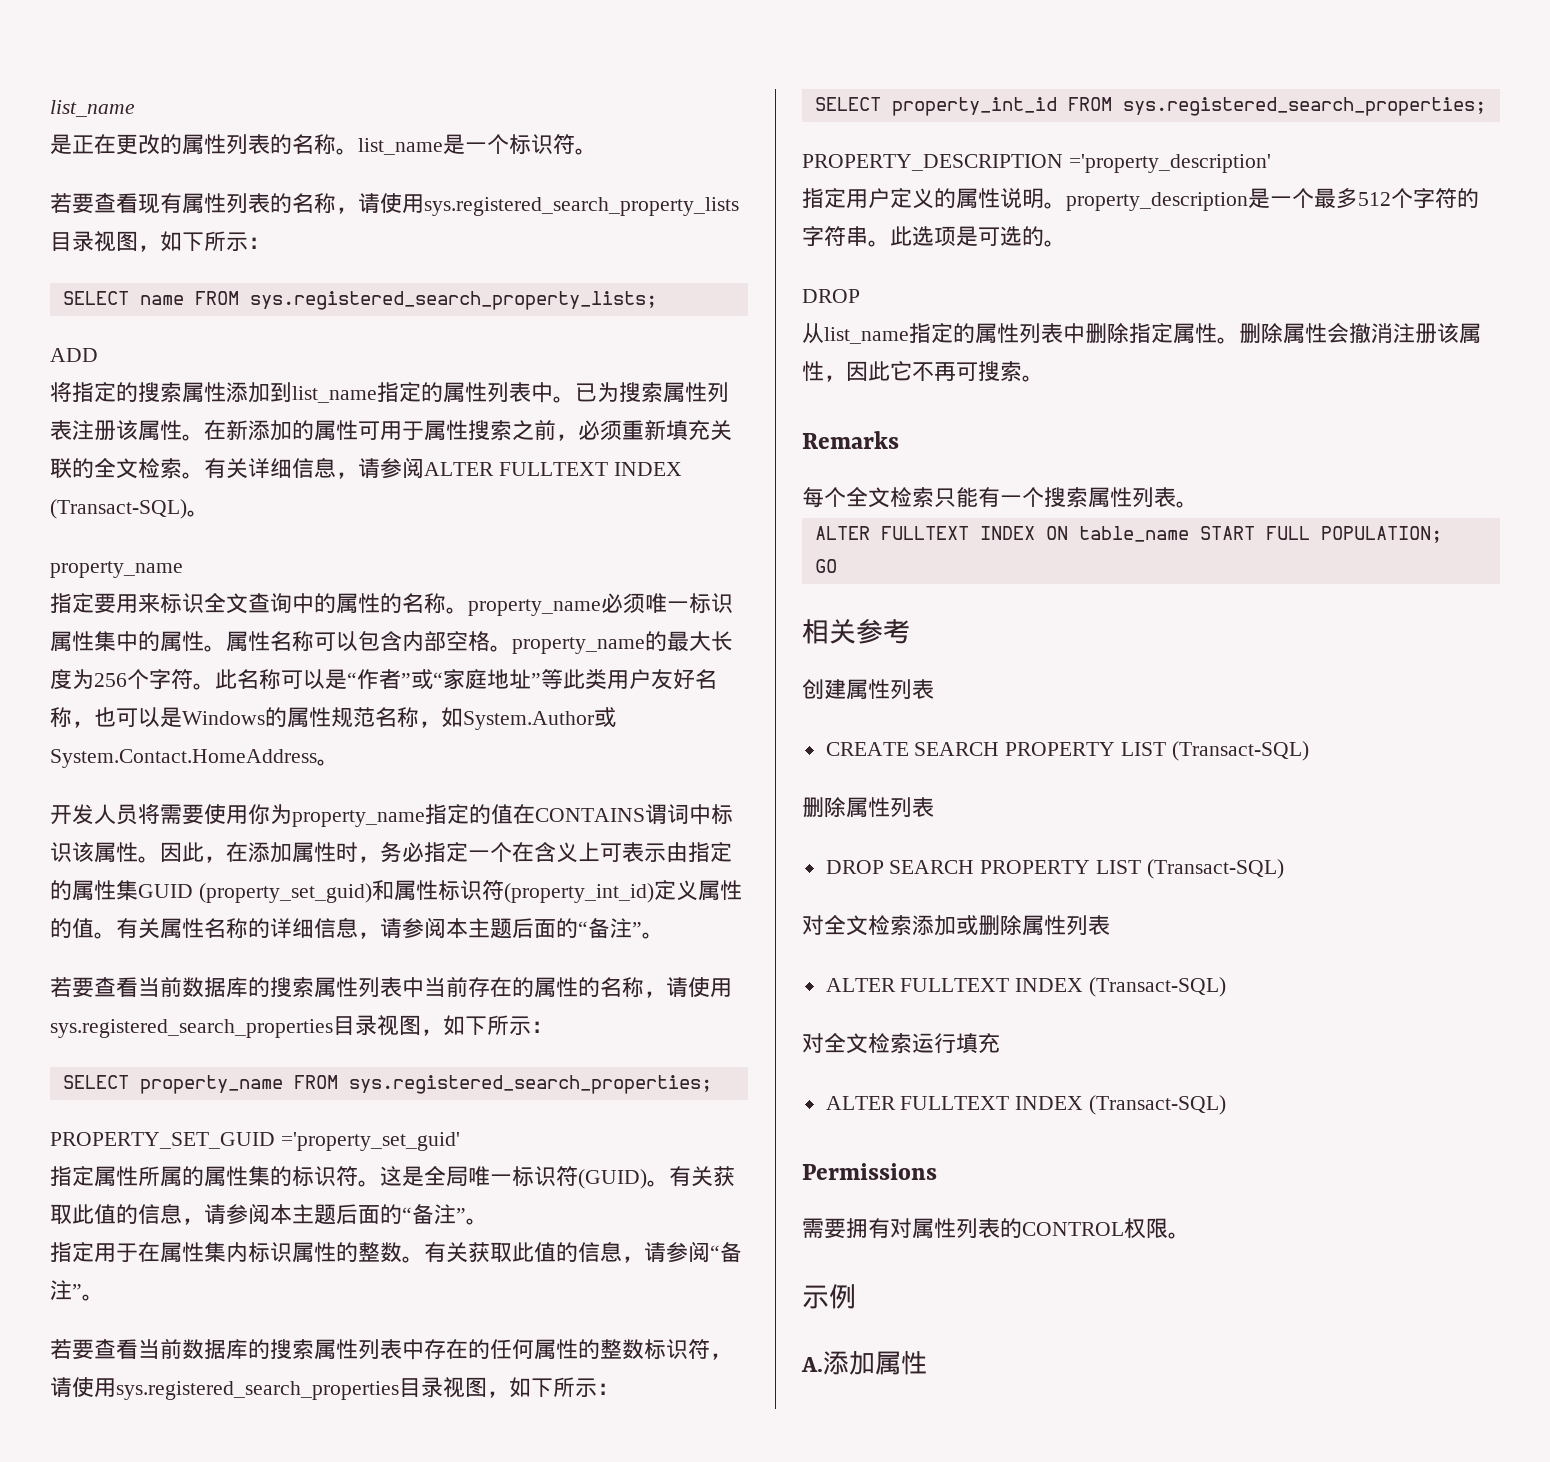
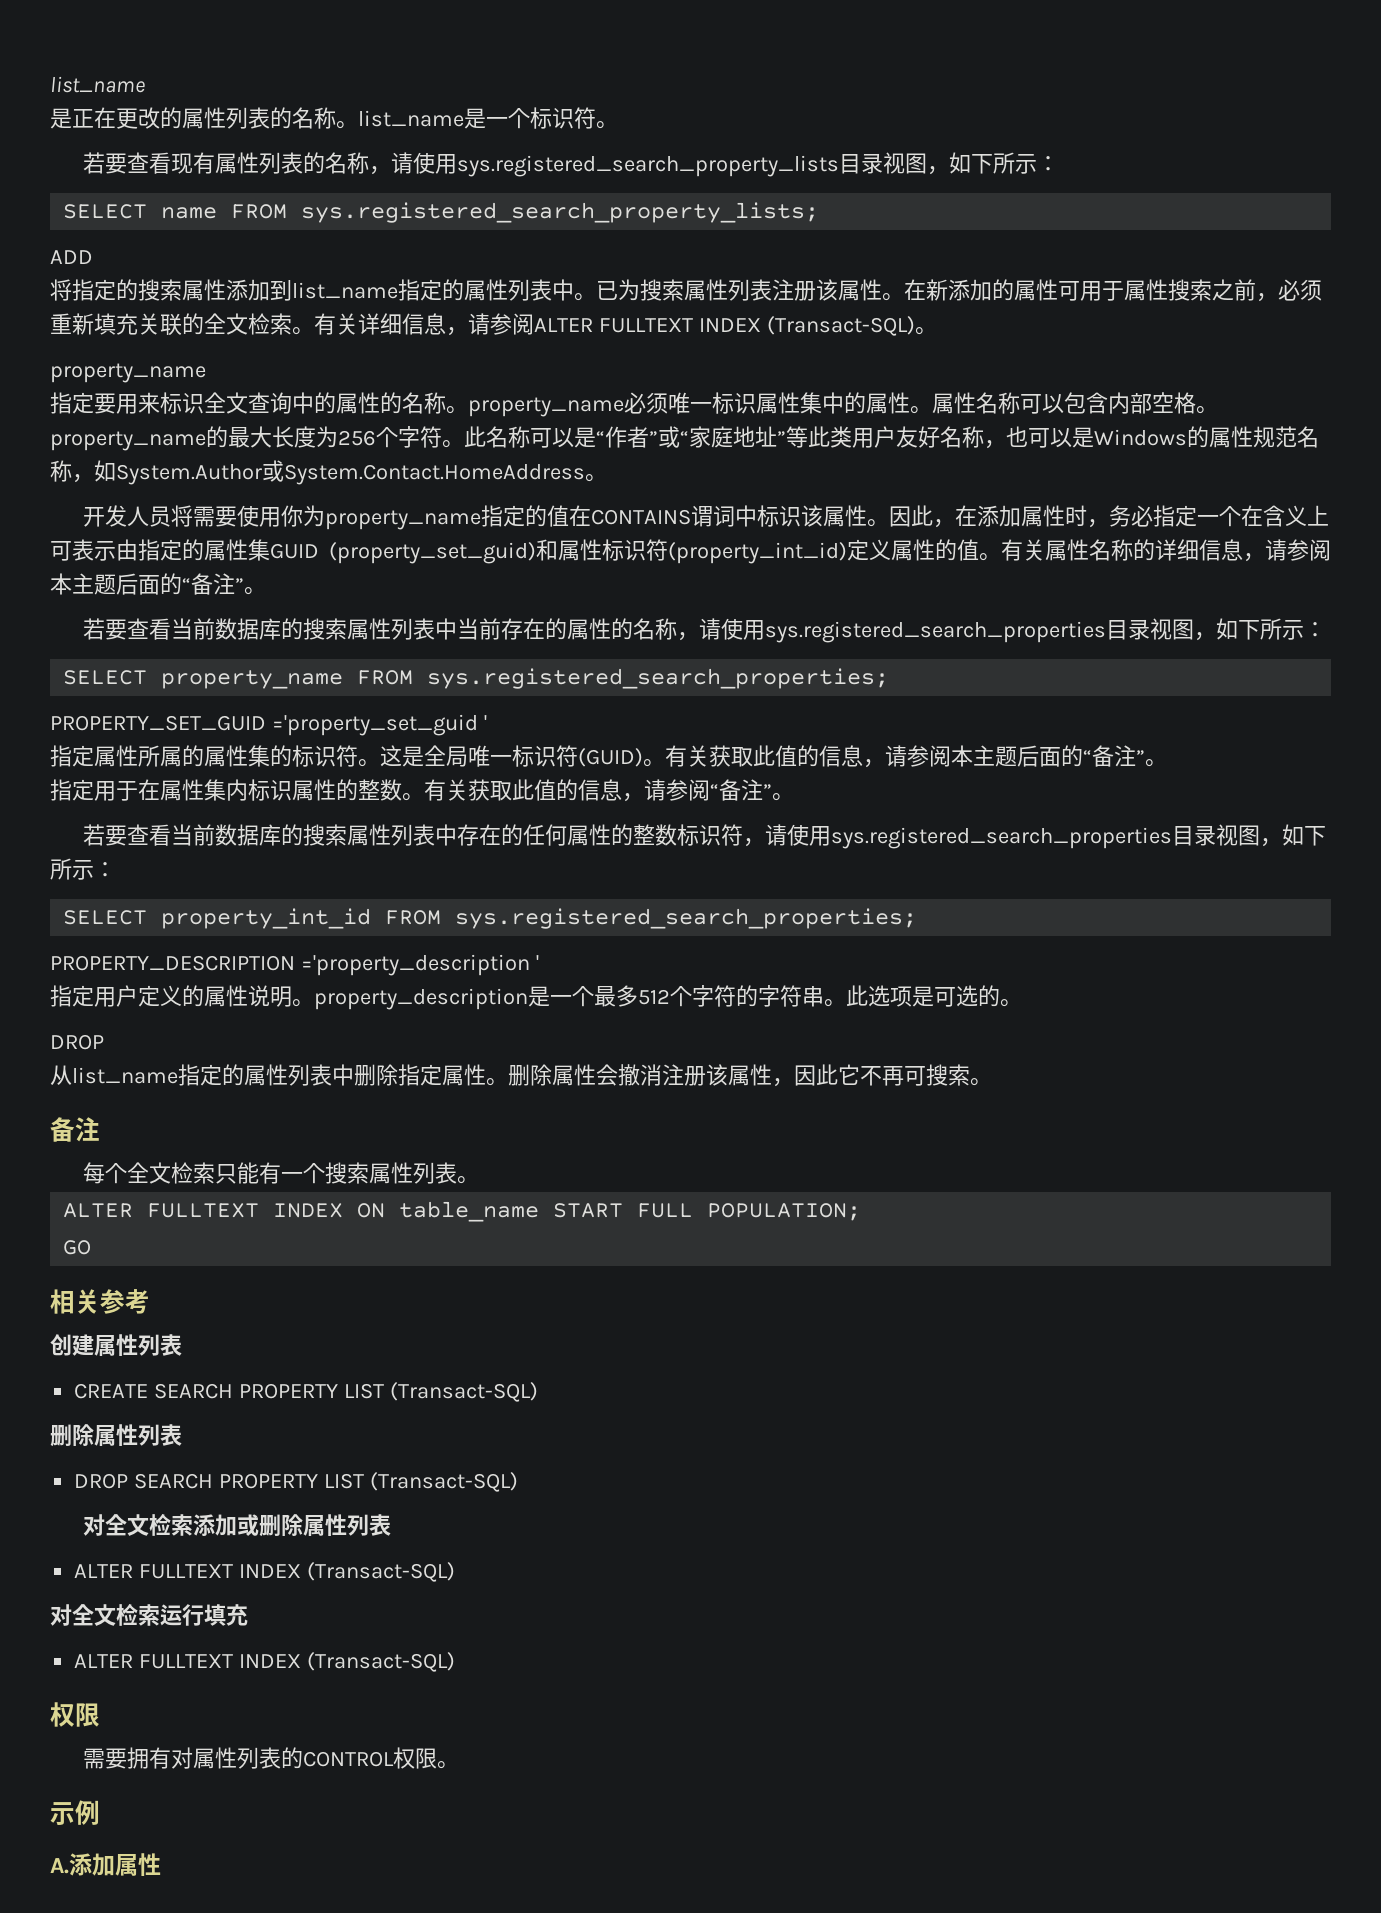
[280,1132,460,1151] ='property_set_guid' -> [271,714,487,736] ='property_set_guid '
[1068,154,1271,173] ='property_description' -> [300,954,539,976] ='property_description '
[802,431,899,449] Remarks -> [50,1117,100,1142] 备注
[802,1163,937,1180] Permissions -> [50,1702,100,1727] 权限

